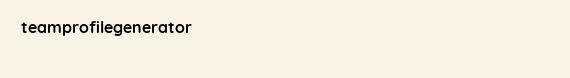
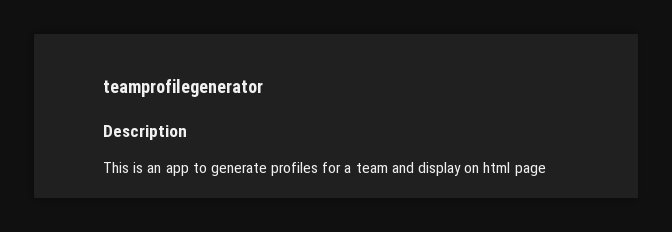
(192, 28) none -> [103,125,187,140] [103,162,546,176] // Description // This is an app to generate profiles for a team and display on html page

